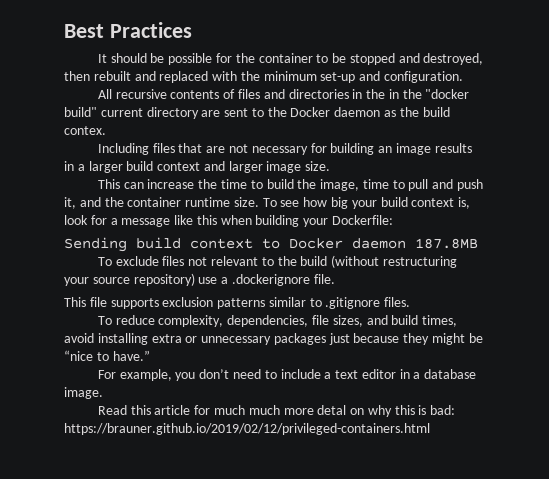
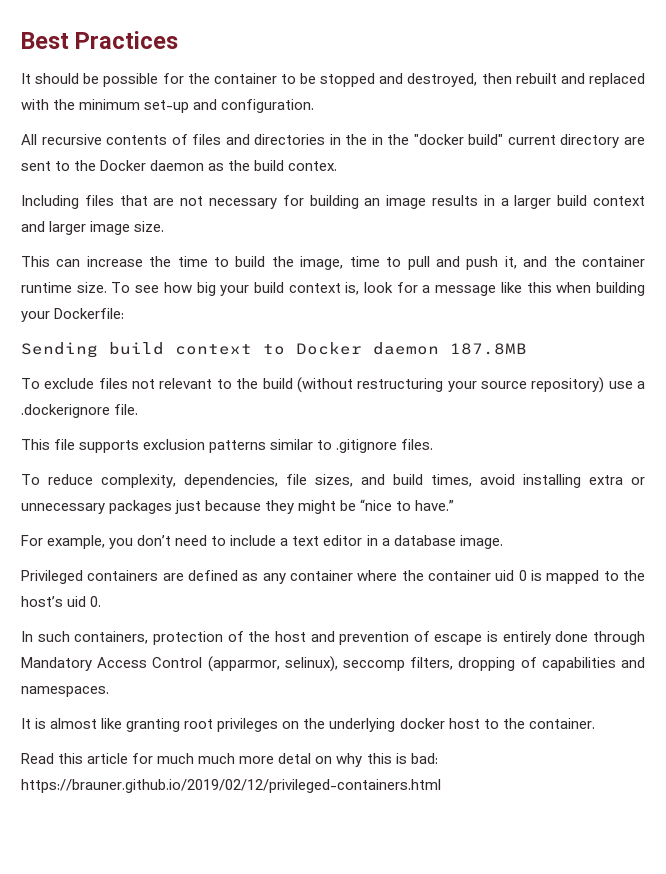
(103, 393) none -> [21,570,645,584] [21,596,102,607] [21,631,646,645] [21,656,645,672] [21,686,109,697] [21,718,595,732] // Privileged containers are defined as any container where the container uid 0 is mapped to the host’s uid 0. // In such containers, protection of the host and prevention of escape is entirely done through Mandatory Access Control (apparmor, selinux), seccomp filters, dropping of capabilities and namespaces. // It is almost like granting root privileges on the underlying docker host to the container.

